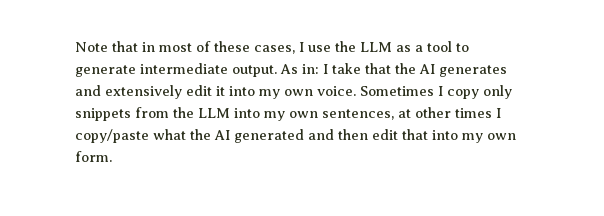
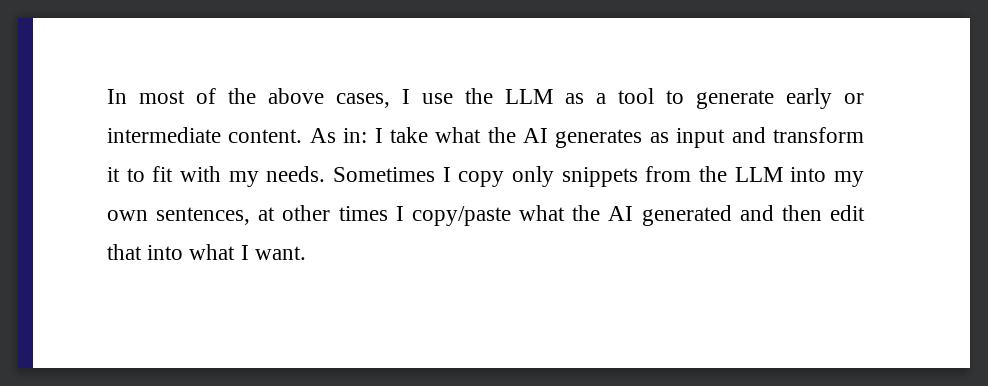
[75,41,250,52] Note that in most of these -> [107,88,324,104] In most of the above
[140,63,277,77] intermediate output. -> [786,88,864,109] [107,127,303,143] early or intermediate content.
[365,63,391,74] that -> [435,127,482,143] what
[75,85,356,99] and extensively edit it into my own voice. -> [649,127,864,148] [107,166,326,187] as input and transform it to fit with my needs.
[462,133,516,143] [75,151,112,162] my own form. -> [189,244,306,260] what I want.

